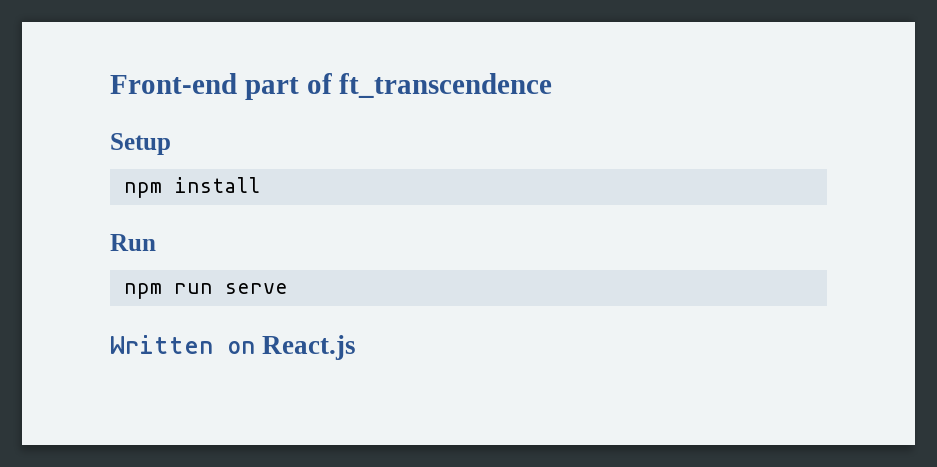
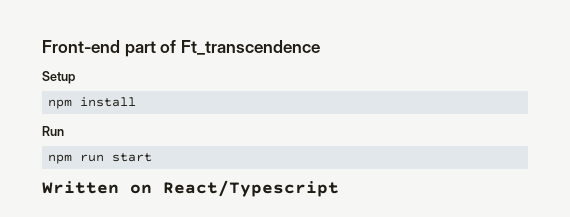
[339,73,553,98] ft_transcendence -> [180,40,320,55] Ft_transcendence
[224,283,288,294] serve -> [112,153,153,162] start
[262,335,357,360] React.js -> [163,180,339,197] React/Typescript

